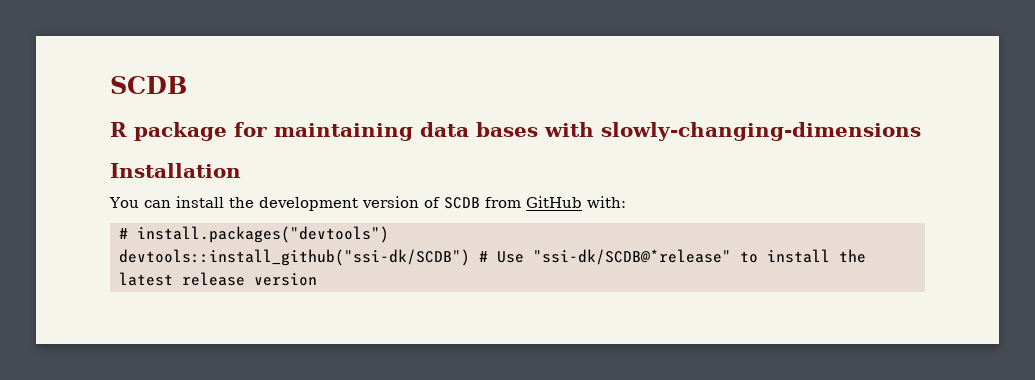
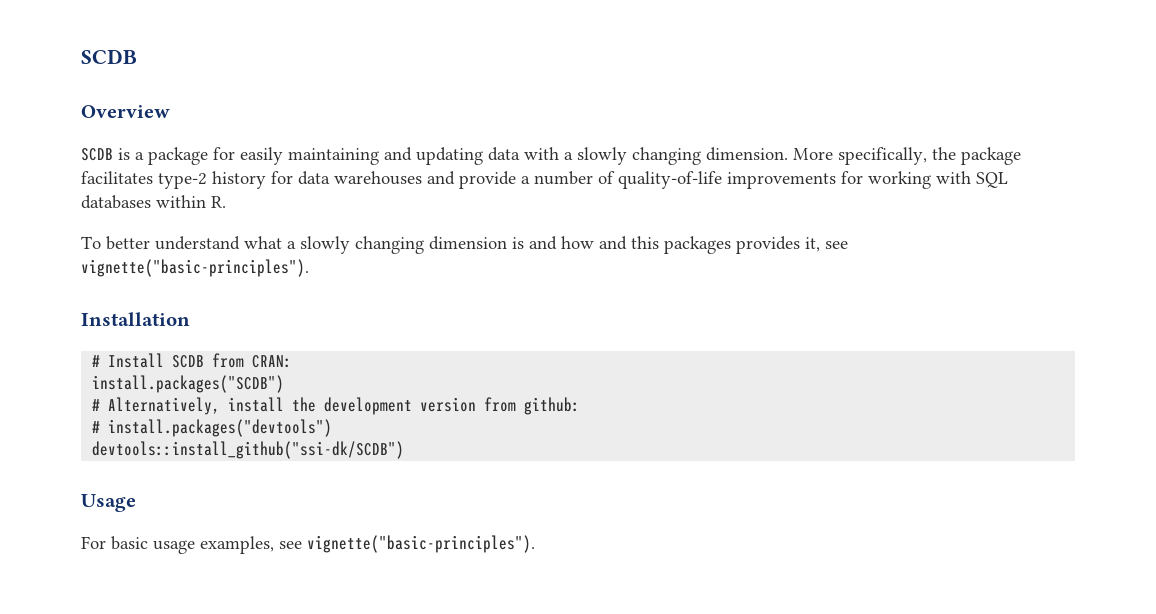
[110,122,921,141] [110,163,241,178] [109,196,626,211] [119,226,389,243] [119,249,866,266] [119,272,317,286] R package for maintaining data bases with slowly-changing-dimensions // Installation // You can install the development version of SCDB from GitHub with: // # install.packages("devtools") // devtools::install_github("ssi-dk/SCDB") # Use "ssi-dk/SCDB@*release" to install the latest release version -> [81,105,170,118] [81,147,1021,165] [81,171,1008,189] [81,195,226,209] [81,236,848,254] [81,259,309,277] [81,312,190,326] [92,353,293,368] [92,375,285,393] [92,397,581,415] [92,419,333,437] [92,441,405,459] [81,494,136,512] [81,535,535,554] Overview // SCDB is a package for easily maintaining and updating data with a slowly changing dimension. More specifically, the package facilitates type-2 history for data warehouses and provide a number of quality-of-life improvements for working with SQL databases within R. // To better understand what a slowly changing dimension is and how and this packages provides it, see vignette("basic-principles"). // Installation // # Install SCDB from CRAN: // install.packages("SCDB") // # Alternatively, install the development version from github: // # install.packages("devtools") // devtools::install_github("ssi-dk/SCDB") // Usage // For basic usage examples, see vignette("basic-principles").

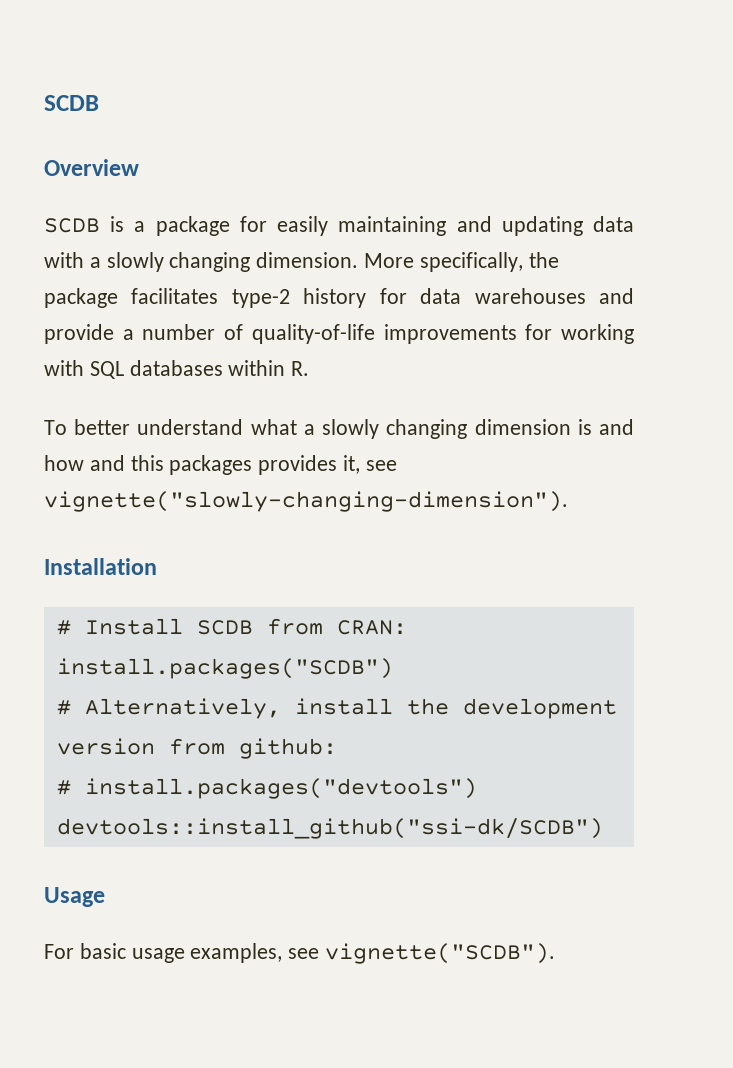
[81,259,309,277] vignette("basic-principles"). -> [44,491,568,512] vignette("slowly-changing-dimension").
[307,535,535,553] vignette("basic-principles"). -> [325,943,556,964] vignette("SCDB").

